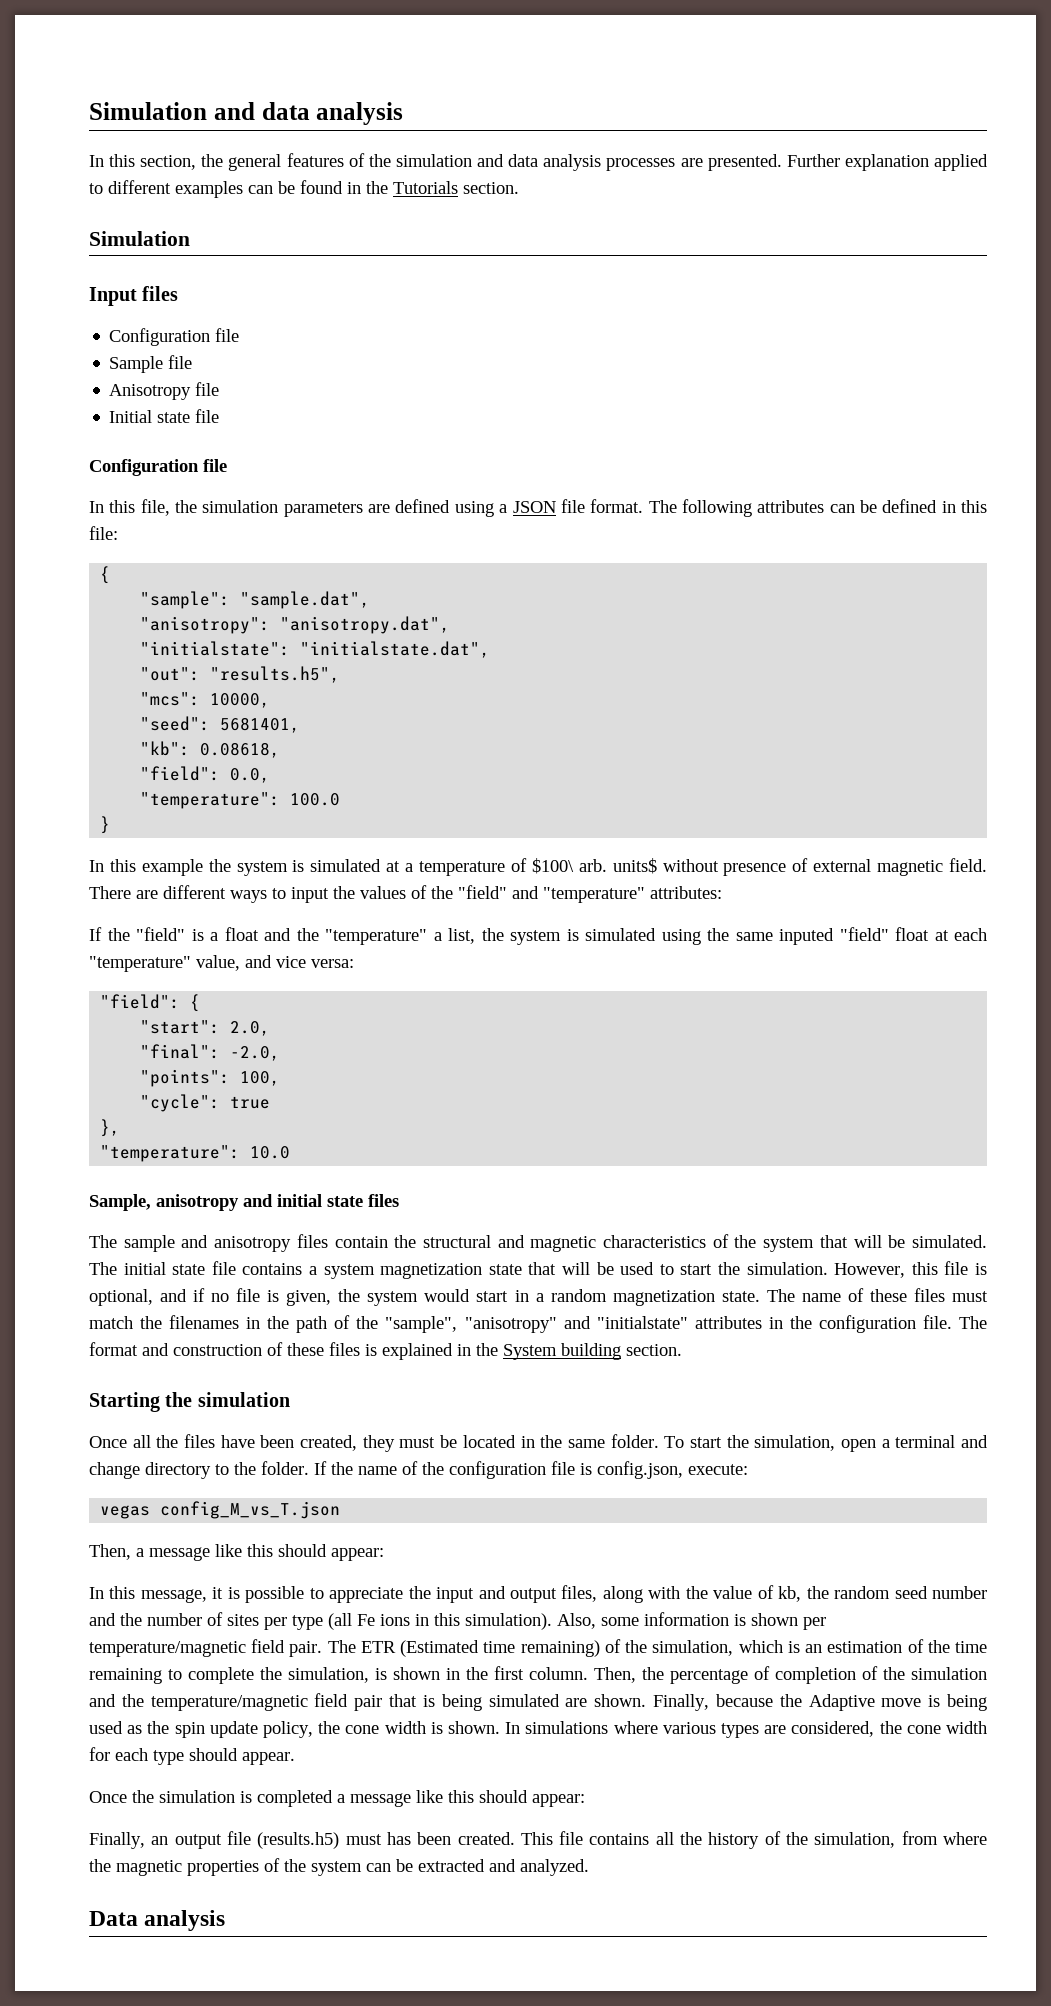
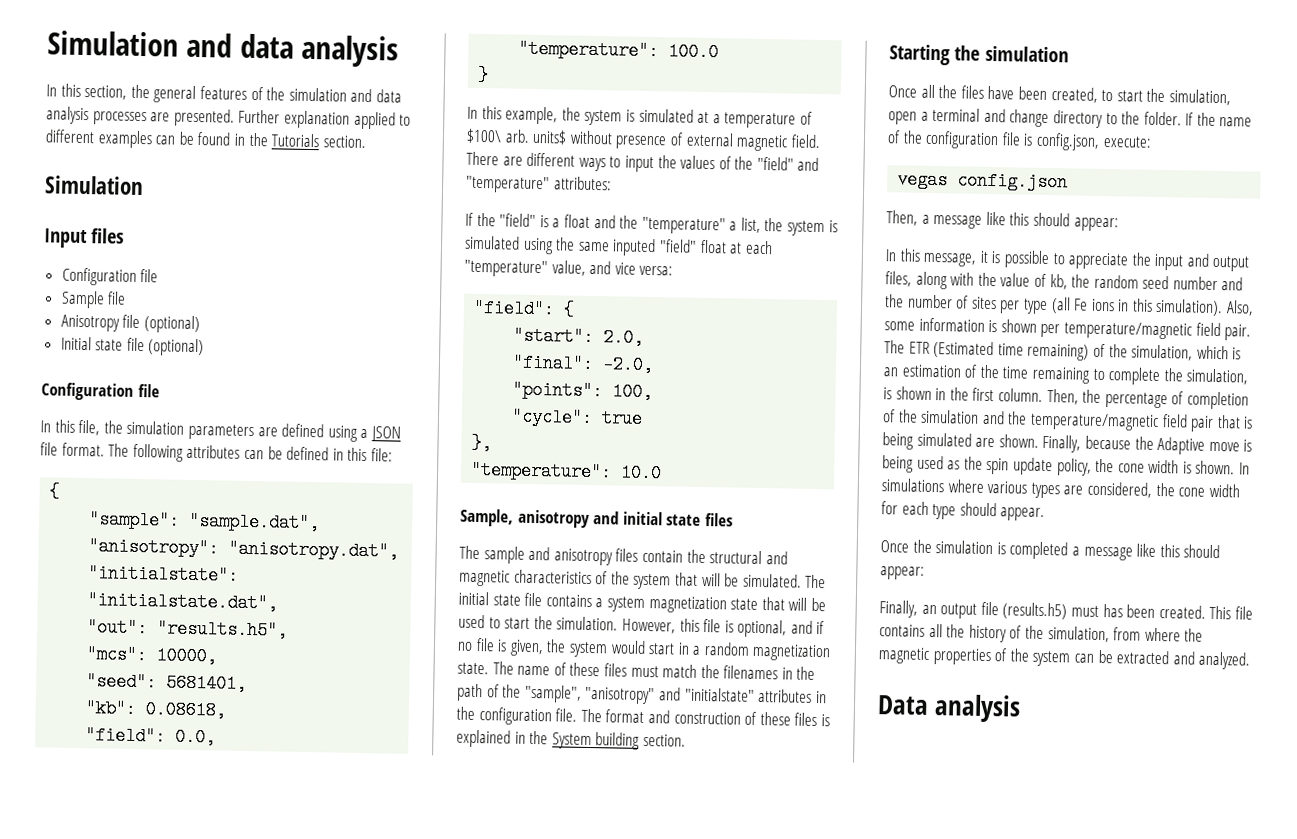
(220, 389) none -> [143,315,200,334] (optional)
(220, 416) none -> [148,338,205,357] (optional)
[141,859,203,876] example -> [505,106,559,125] example,
[362,1434,685,1452] they must be located in the same folder. To -> [1101,89,1114,102] to
[160,1501,341,1519] config_M_vs_T.json -> [957,171,1069,192] config.json

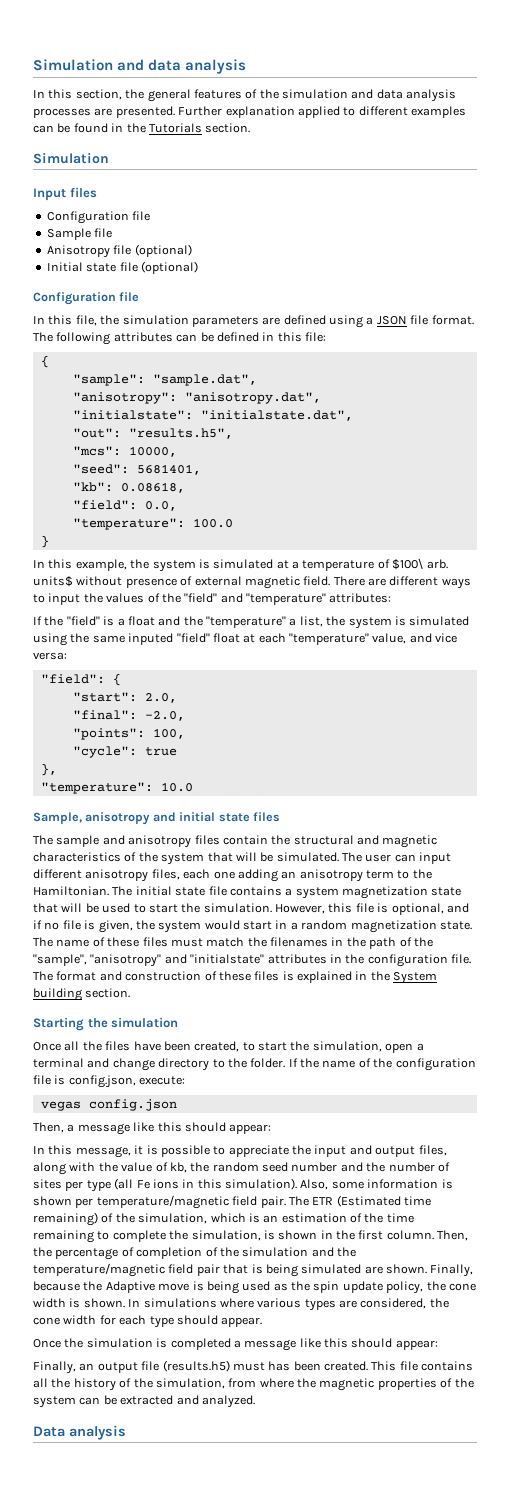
(827, 581) none -> [365,852,452,864] [33,869,432,882] [33,886,133,896] user can input different anisotropy files, each one adding an anisotropy term to the Hamiltonian. The

